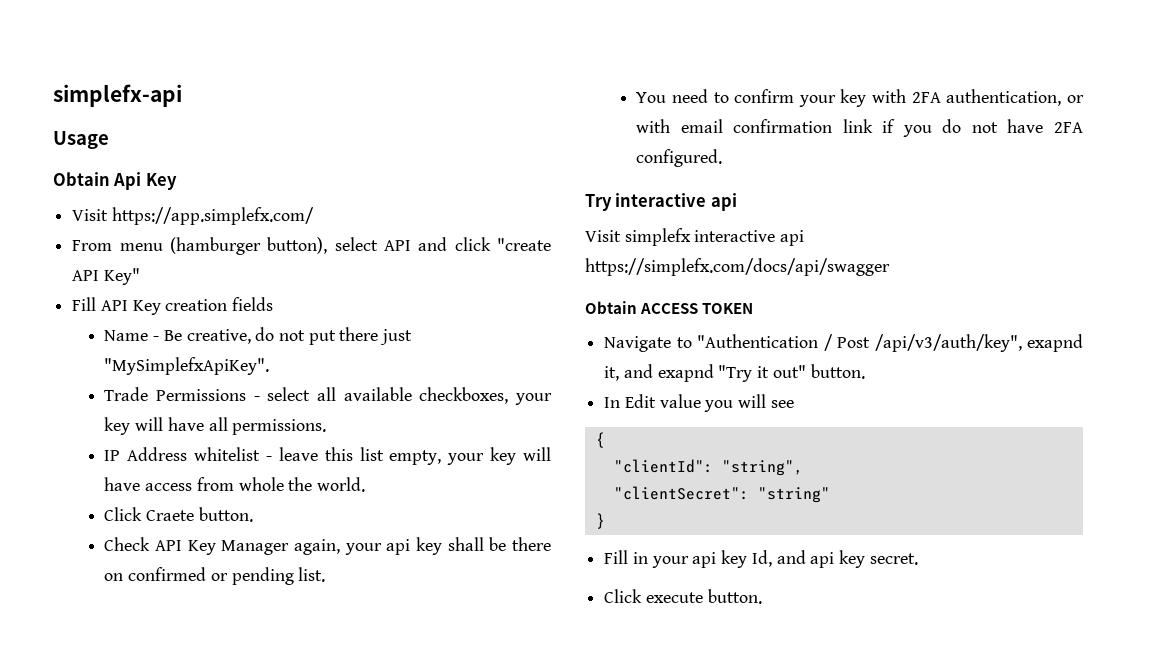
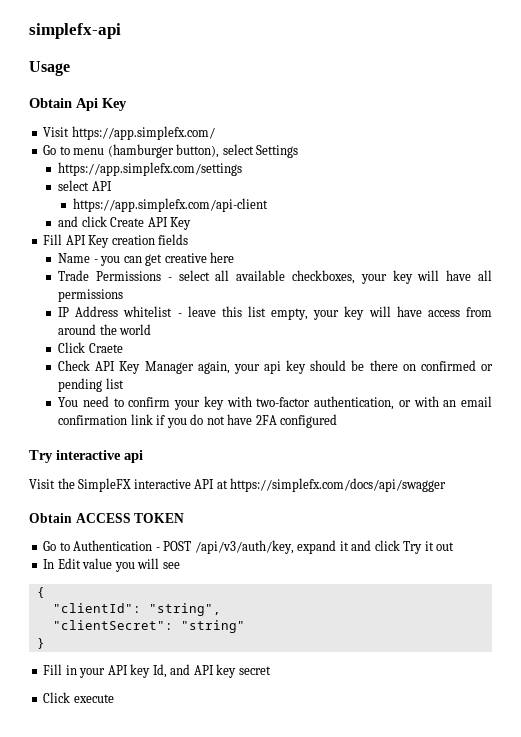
[72,240,113,251] From -> [43,145,70,155] Go to
[383,237,551,251] [72,268,140,285] API and click "create API Key" -> [256,145,299,158] [58,162,243,176] [58,180,112,191] [73,198,269,212] [58,216,192,230] Settings // https://app.simplefx.com/settings // select API // https://app.simplefx.com/api-client // and click Create API Key
[163,327,413,345] [104,357,270,375] Be creative, do not put there just "MySimplefxApiKey". -> [100,252,235,266] you can get creative here
[232,419,327,435] permissions. -> [58,289,124,302] permissions
[238,477,365,492] whole the world. -> [58,324,152,335] around the world
[198,507,253,522] button. -> (123, 348) none
[447,537,484,551] shall -> [310,360,347,371] should
[298,567,326,582] list. -> [105,378,124,389] list
[911,92,941,103] 2FA -> [256,397,311,407] two-factor
(671, 126) none -> [443,400,457,407] an
[636,149,723,167] configured. -> [280,414,338,428] configured
[624,228,805,246] simplefx interactive api -> [57,478,228,492] the SimpleFX interactive API at
[604,334,1083,352] [604,364,865,382] Navigate to "Authentication / Post /api/v3/auth/key", exapnd it, and exapnd "Try it out" button. -> [43,540,455,554] Go to Authentication - POST /api/v3/auth/key, expand it and click Try it out
[692,552,717,568] api -> [107,665,128,675] API
[810,550,918,568] api key secret. -> [193,664,271,678] API key secret
[707,589,762,604] button. -> (114, 698) none

